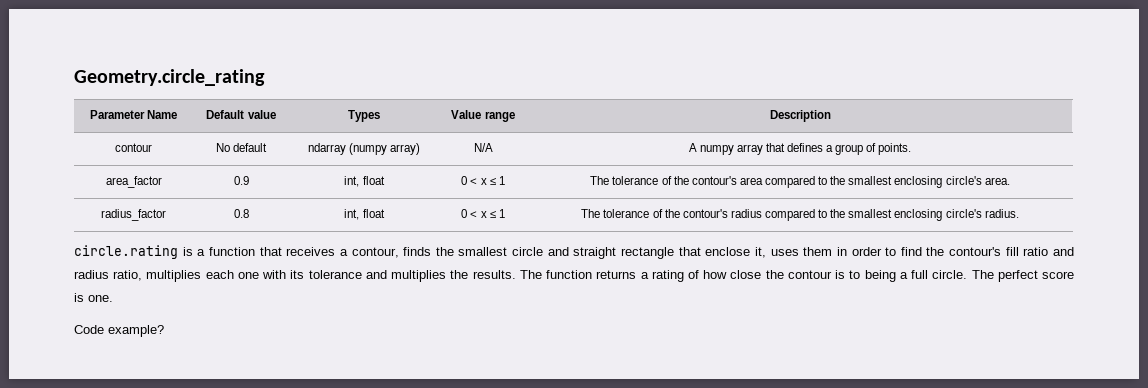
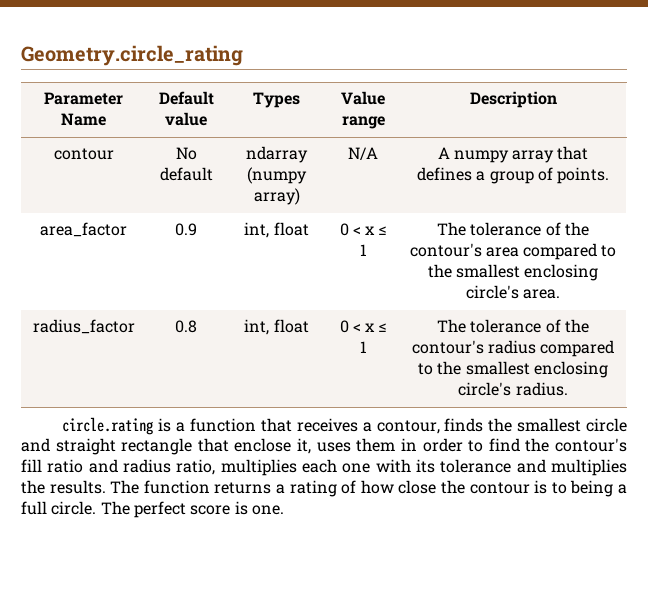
[74,325,164,337] // Code example? -> (284, 510) none

